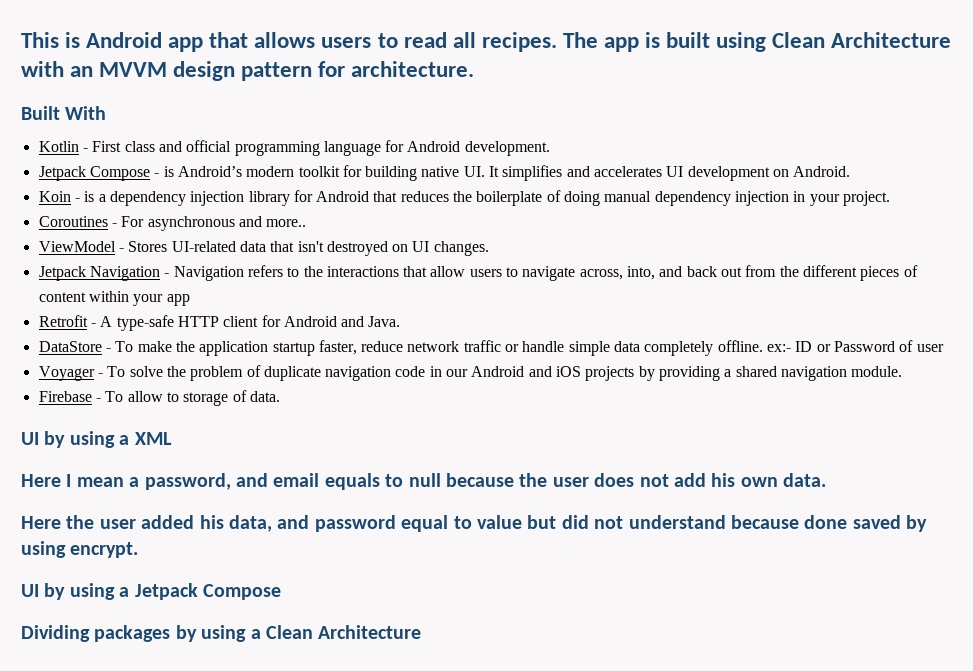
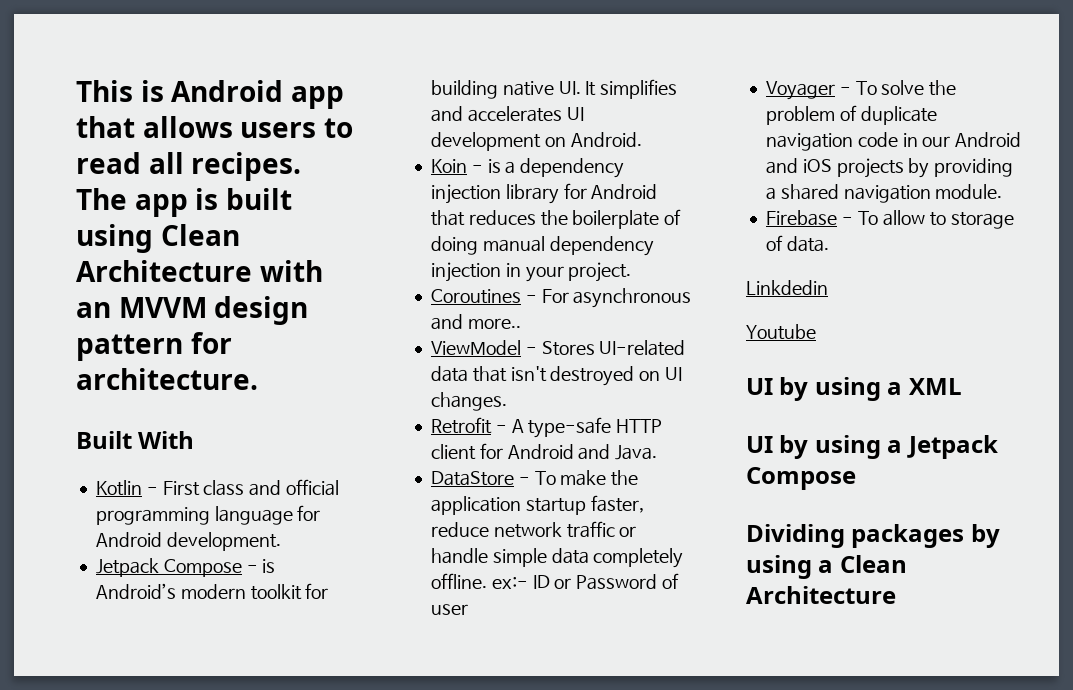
[38,265,918,281] [38,291,190,306] // Jetpack Navigation - Navigation refers to the interactions that allow users to navigate across, into, and back out from the different pieces of content within your app -> (507, 401) none
(280, 396) none -> [746,280,828,295] [746,324,816,340] // Linkdedin // Youtube
[21,473,827,490] [21,515,928,532] [21,541,139,558] // Here I mean a password, and email equals to null because the user does not add his own data. // Here the user added his data, and password equal to value but did not understand because done saved by using encrypt. -> (962, 386) none

